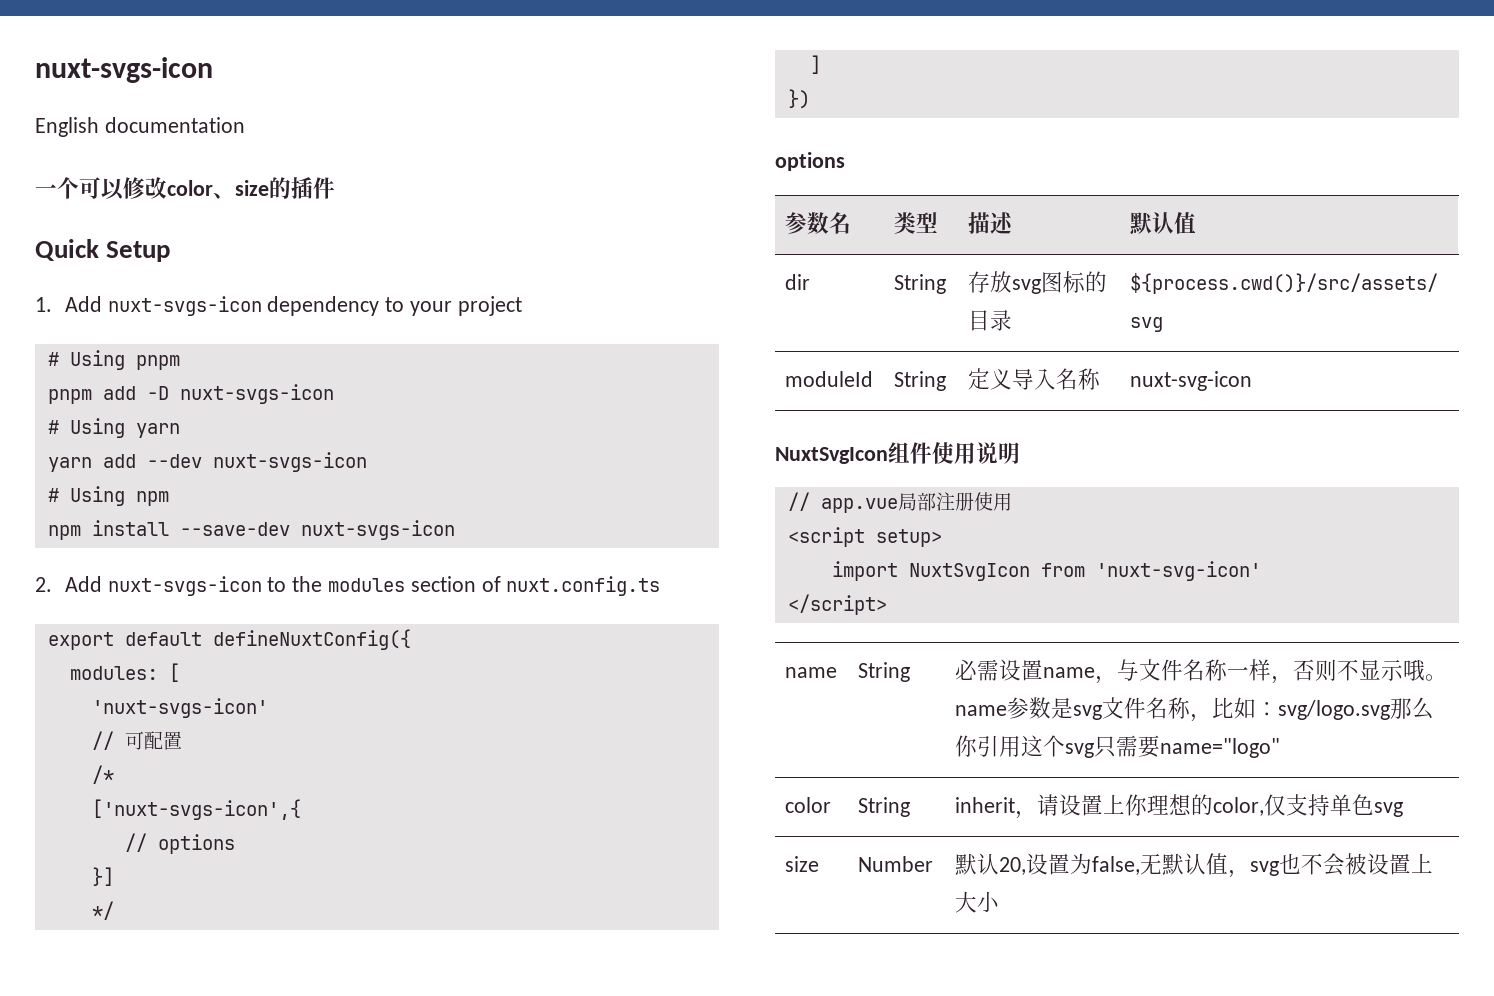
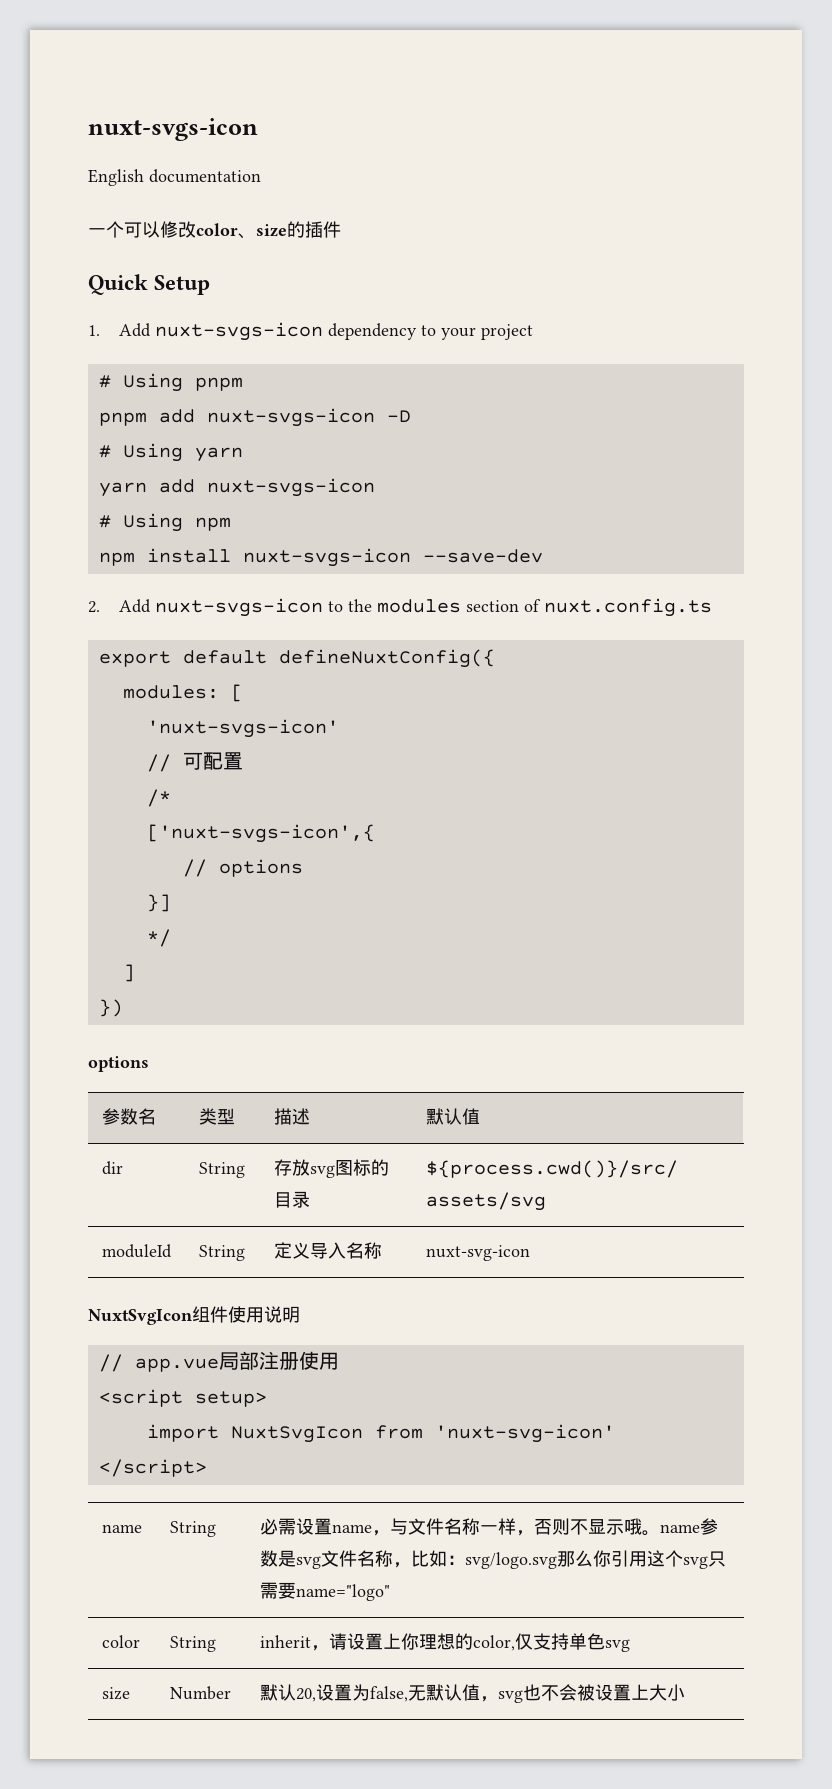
(136, 393) none -> [206,408,375,427] nuxt-svgs-icon
[179,384,334,404] nuxt-svgs-icon -> (411, 416) none
[146,454,202,468] --dev -> (195, 486) none
(169, 528) none -> [242,548,411,567] nuxt-svgs-icon
[300,520,455,540] nuxt-svgs-icon -> (543, 556) none

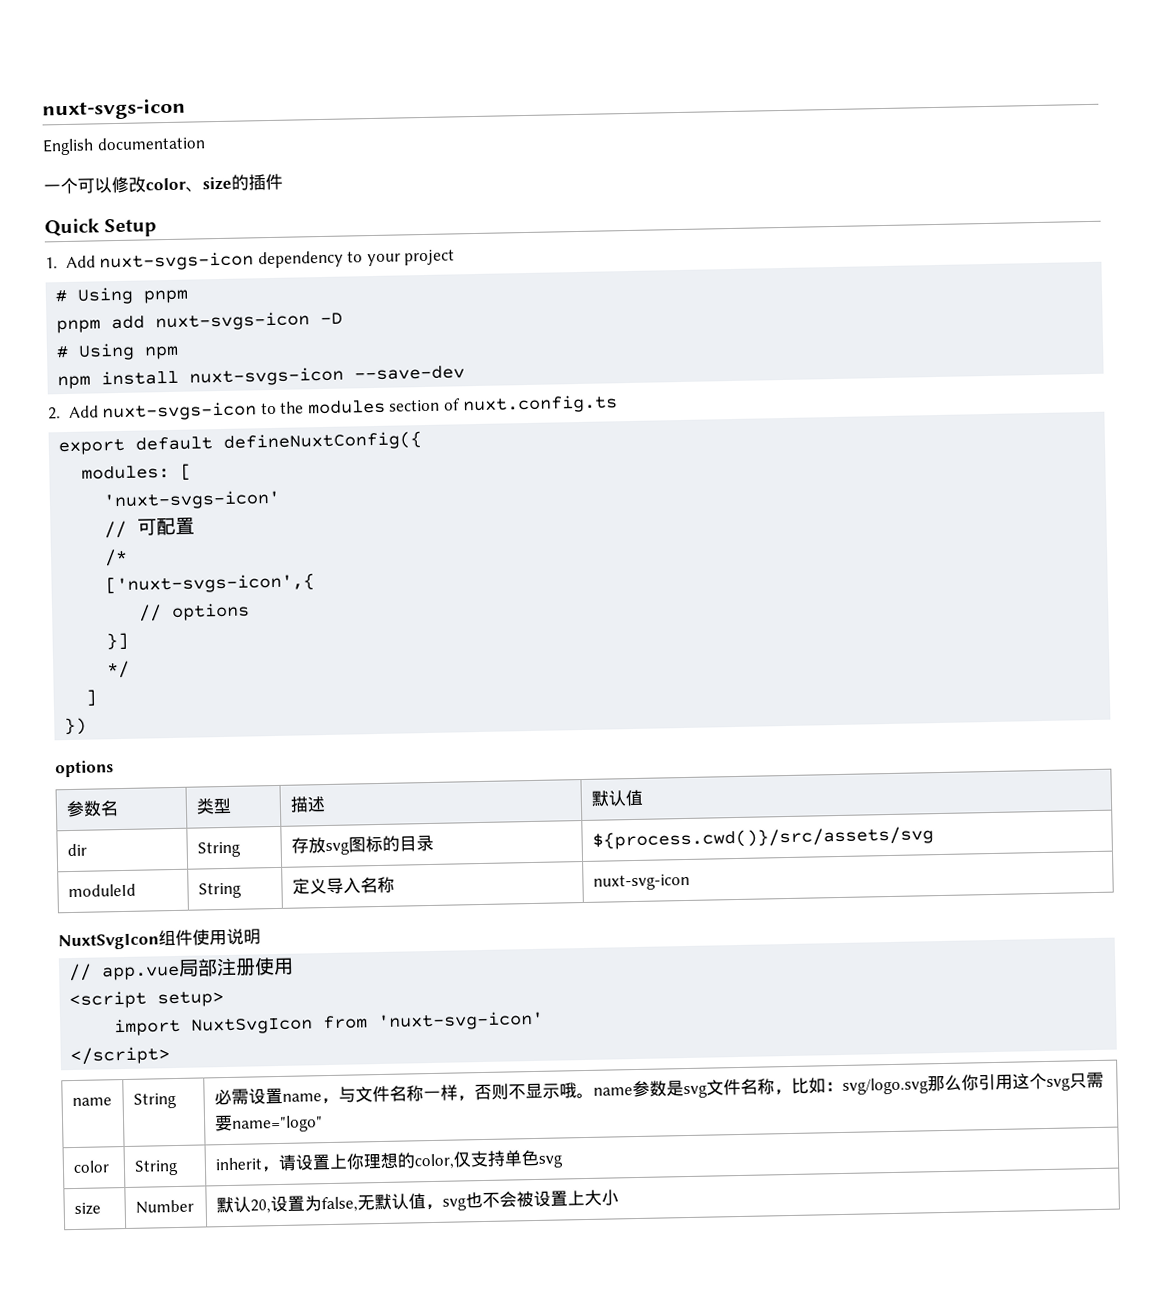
[98,443,243,462] [98,478,375,497] // # Using yarn // yarn add nuxt-svgs-icon -> (344, 318) none

